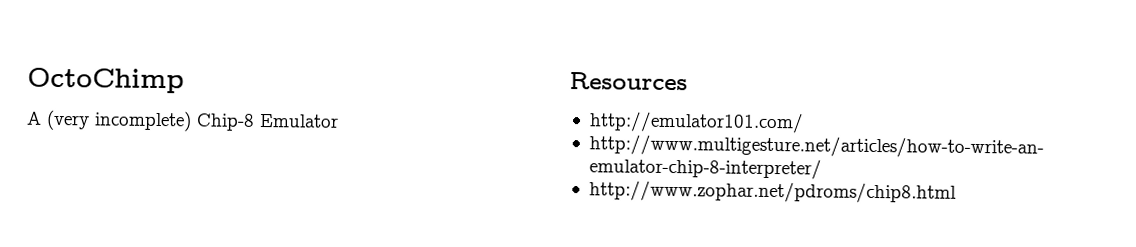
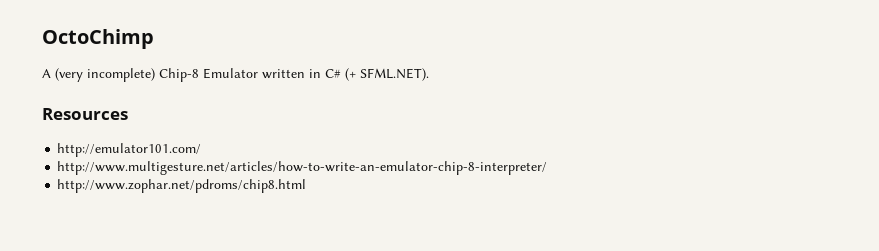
(339, 120) none -> [262,68,429,81] written in C# (+ SFML.NET).

